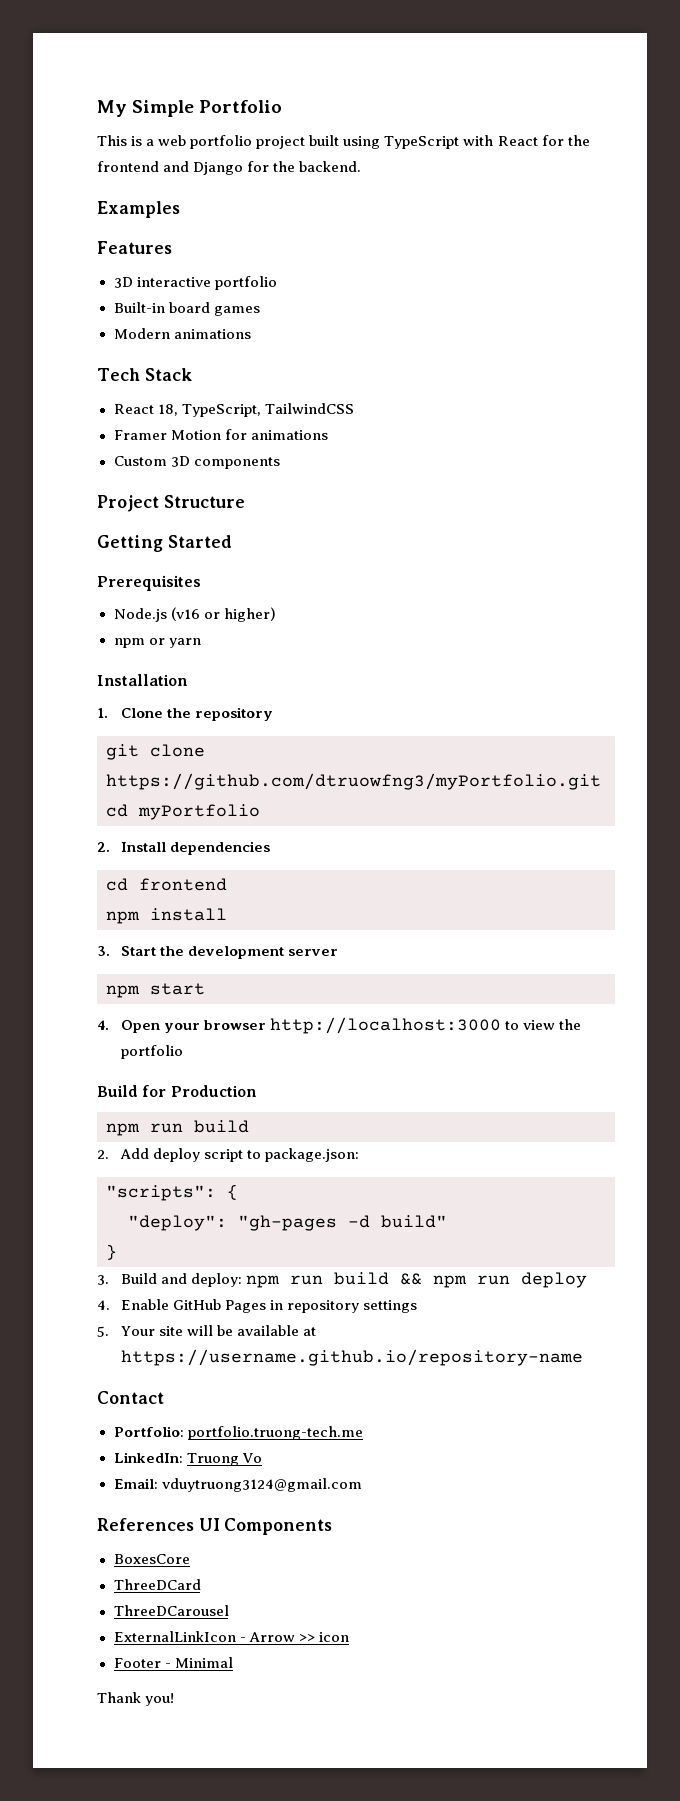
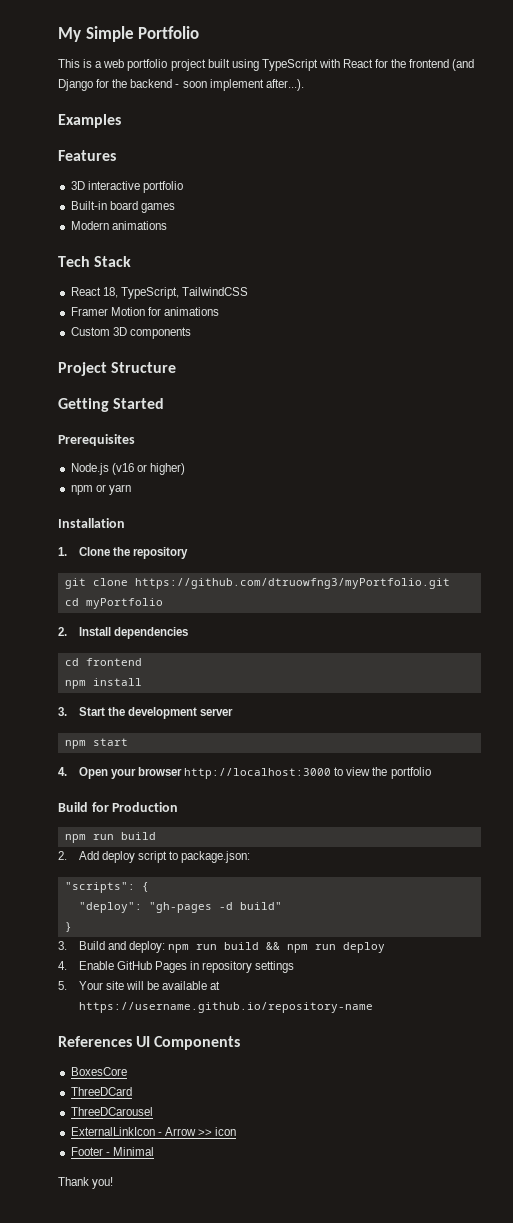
[163,161,190,172] and -> [452,59,475,71] (and
[299,161,362,172] backend. -> [130,79,304,91] backend - soon implement after...).
[97,1391,164,1404] [113,1426,363,1440] [113,1452,262,1466] [113,1478,362,1492] // Contact // Portfolio: portfolio.truong-tech.me // LinkedIn: Truong Vo // Email: vduytruong3124@gmail.com -> (373, 1007) none

